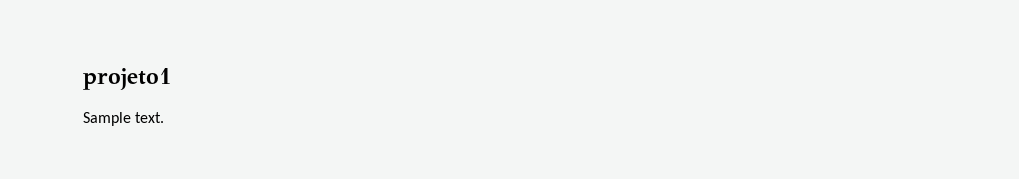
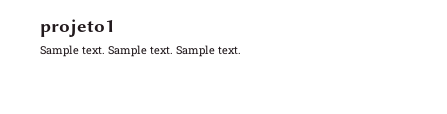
(165, 117) none -> [108,45,241,57] Sample text. Sample text.

